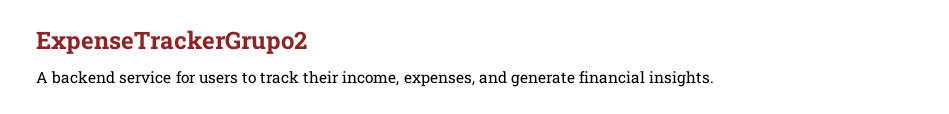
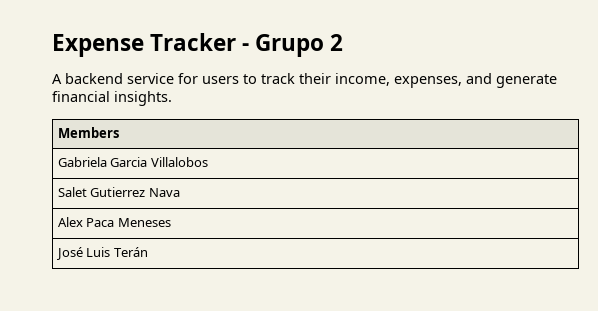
[36,30,307,54] ExpenseTrackerGrupo2 -> [52,33,344,57] Expense Tracker - Grupo 2
(715, 79) none -> [57,127,119,138] [57,157,208,167] [57,187,180,197] [57,217,171,227] [55,247,148,260] // Members // Gabriela Garcia Villalobos // Salet Gutierrez Nava // Alex Paca Meneses // José Luis Terán

